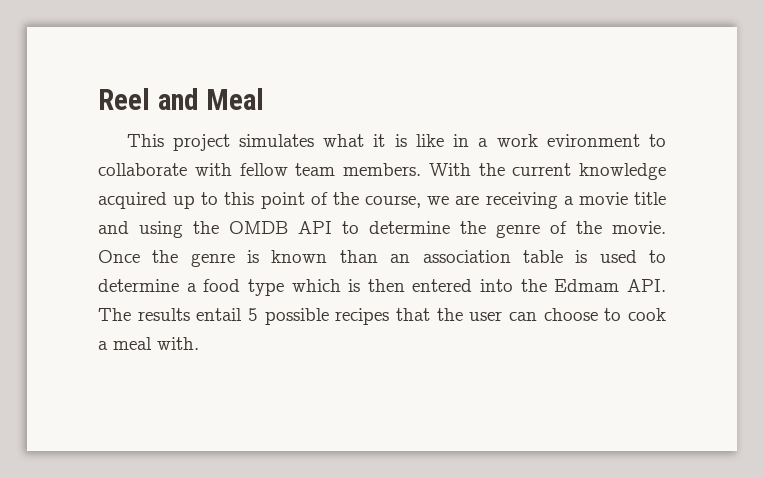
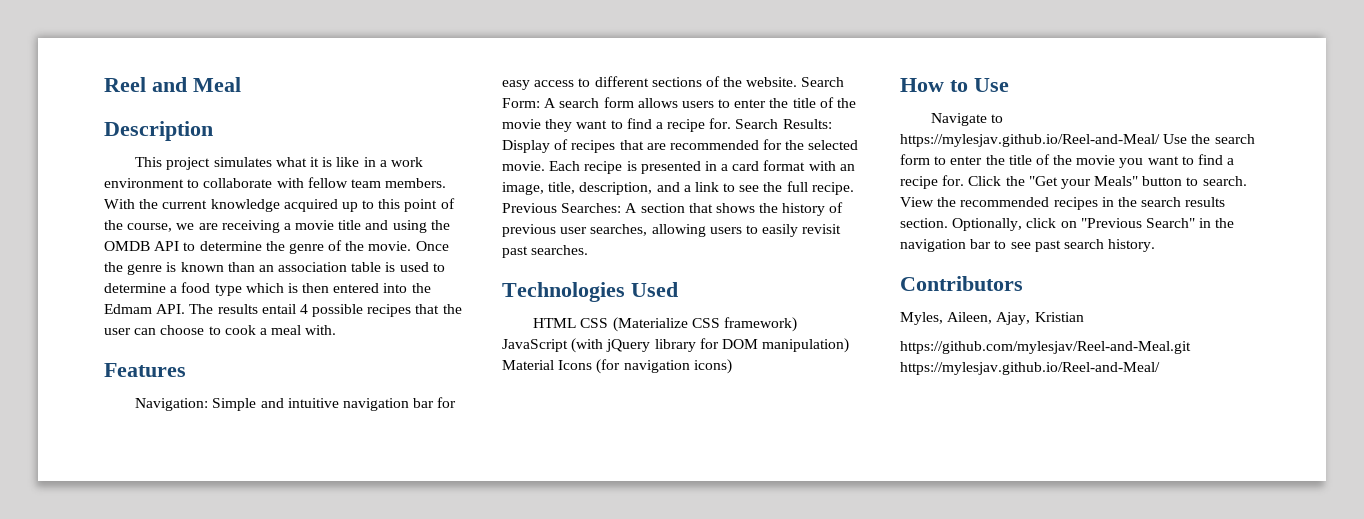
(264, 99) none -> [104,121,213,141] // Description
[546,134,640,147] evironment -> [104,178,184,188] environment
[247,308,258,321] 5 -> [299,304,308,314] 4
(199, 343) none -> [104,363,186,377] [135,397,457,411] [502,76,845,90] [502,97,857,108] [502,118,832,132] [502,139,859,153] [502,160,855,174] [502,181,854,195] [502,202,844,216] [502,224,842,237] [502,245,589,258] [502,282,678,302] [533,317,798,332] [502,338,850,353] [502,359,732,374] [900,78,1009,92] [931,113,1004,126] [900,134,1255,147] [900,154,1235,168] [900,175,1247,189] [900,197,1226,210] [900,218,1235,231] [900,239,1156,252] [900,276,1023,291] [900,312,1084,325] [900,341,1191,354] [900,362,1160,375] // Features // Navigation: Simple and intuitive navigation bar for easy access to different sections of the website. Search Form: A search form allows users to enter the title of the movie they want to find a recipe for. Search Results: Display of recipes that are recommended for the selected movie. Each recipe is presented in a card format with an image, title, description, and a link to see the full recipe. Previous Searches: A section that shows the history of previous user searches, allowing users to easily revisit past searches. // Technologies Used // HTML CSS (Materialize CSS framework) JavaScript (with jQuery library for DOM manipulation) Material Icons (for navigation icons) // How to Use // Navigate to https://mylesjav.github.io/Reel-and-Meal/ Use the search form to enter the title of the movie you want to find a recipe for. Click the "Get your Meals" button to search. View the recommended recipes in the search results section. Optionally, click on "Previous Search" in the navigation bar to see past search history. // Contributors // Myles, Aileen, Ajay, Kristian // https://github.com/mylesjav/Reel-and-Meal.git https://mylesjav.github.io/Reel-and-Meal/

